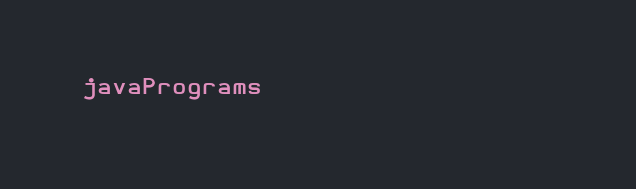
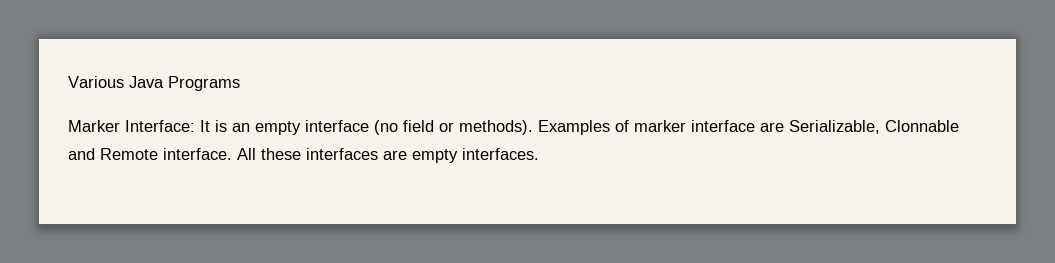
[82,78,262,100] javaPrograms -> [68,76,240,91] [68,120,959,135] [68,148,539,163] Various Java Programs // Marker Interface: It is an empty interface (no field or methods). Examples of marker interface are Serializable, Clonnable and Remote interface. All these interfaces are empty interfaces.

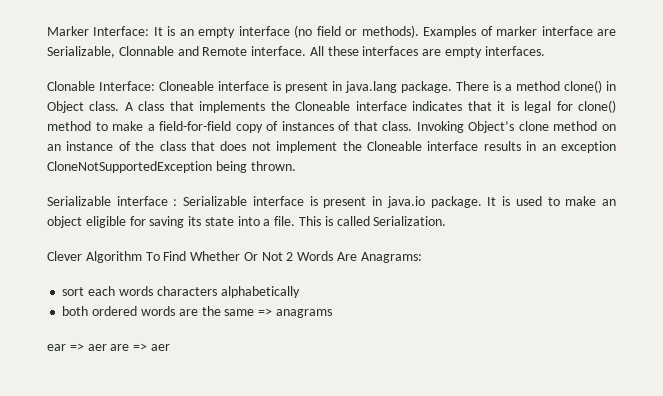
[68,76,240,91] Various Java Programs // -> (47, 31) none
(539, 154) none -> [47,80,616,93] [47,100,616,113] [47,121,616,133] [47,141,616,153] [47,161,296,173] [47,196,617,208] [47,216,447,228] [47,251,422,263] [62,286,300,298] [62,306,332,318] [47,343,170,351] // Clonable Interface: Cloneable interface is present in java.lang package. There is a method clone() in Object class. A class that implements the Cloneable interface indicates that it is legal for clone() method to make a field-for-field copy of instances of that class. Invoking Object’s clone method on an instance of the class that does not implement the Cloneable interface results in an exception CloneNotSupportedException being thrown. // Serializable interface : Serializable interface is present in java.io package. It is used to make an object eligible for saving its state into a file. This is called Serialization. // Clever Algorithm To Find Whether Or Not 2 Words Are Anagrams: // sort each words characters alphabetically // both ordered words are the same => anagrams // ear => aer are => aer

